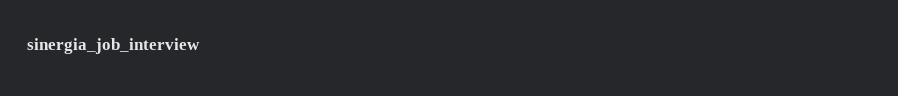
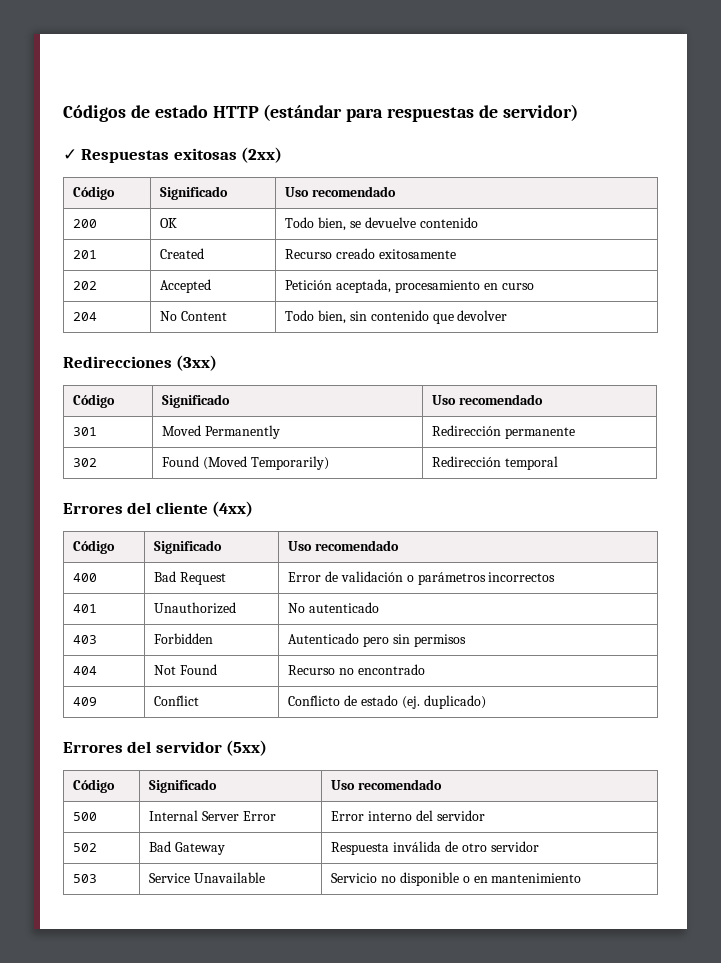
[27,38,200,54] sinergia_job_interview -> [63,104,578,122] [63,147,283,163] [73,186,116,200] [160,186,229,200] [285,186,397,197] [73,219,98,228] [160,218,178,228] [285,217,478,231] [73,250,98,259] [160,248,205,259] [285,248,456,259] [73,281,98,290] [160,279,212,293] [285,279,534,293] [73,312,98,321] [160,311,228,321] [285,310,508,324] [63,355,218,371] [73,394,116,408] [162,394,231,408] [432,394,544,405] [73,427,98,436] [162,425,281,439] [432,425,576,439] [73,458,98,467] [162,456,329,470] [432,456,559,470] [63,501,254,517] [73,540,116,554] [154,540,223,554] [288,540,400,551] [73,573,98,582] [154,571,227,585] [288,571,556,585] [73,604,98,613] [154,602,237,614] [288,602,380,613] [73,635,98,644] [154,633,214,644] [288,633,466,647] [73,666,98,675] [154,664,218,675] [288,664,425,675] [73,697,98,706] [154,695,200,706] [288,695,486,709] [63,740,268,756] [73,779,116,793] [149,779,218,793] [331,779,443,790] [73,812,98,821] [149,810,276,821] [331,810,485,821] [73,843,98,852] [149,841,226,855] [331,841,539,855] [73,874,98,883] [149,872,266,883] [331,872,582,886] Códigos de estado HTTP (estándar para respuestas de servidor) // ✓ Respuestas exitosas (2xx) // Código | Significado | Uso recomendado // 200 | OK | Todo bien, se devuelve contenido // 201 | Created | Recurso creado exitosamente // 202 | Accepted | Petición aceptada, procesamiento en curso // 204 | No Content | Todo bien, sin contenido que devolver // Redirecciones (3xx) // Código | Significado | Uso recomendado // 301 | Moved Permanently | Redirección permanente // 302 | Found (Moved Temporarily) | Redirección temporal // Errores del cliente (4xx) // Código | Significado | Uso recomendado // 400 | Bad Request | Error de validación o parámetros incorrectos // 401 | Unauthorized | No autenticado // 403 | Forbidden | Autenticado pero sin permisos // 404 | Not Found | Recurso no encontrado // 409 | Conflict | Conflicto de estado (ej. duplicado) // Errores del servidor (5xx) // Código | Significado | Uso recomendado // 500 | Internal Server Error | Error interno del servidor // 502 | Bad Gateway | Respuesta inválida de otro servidor // 503 | Service Unavailable | Servicio no disponible o en mantenimiento

